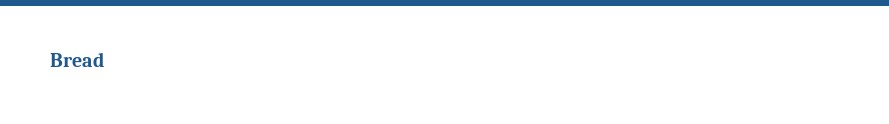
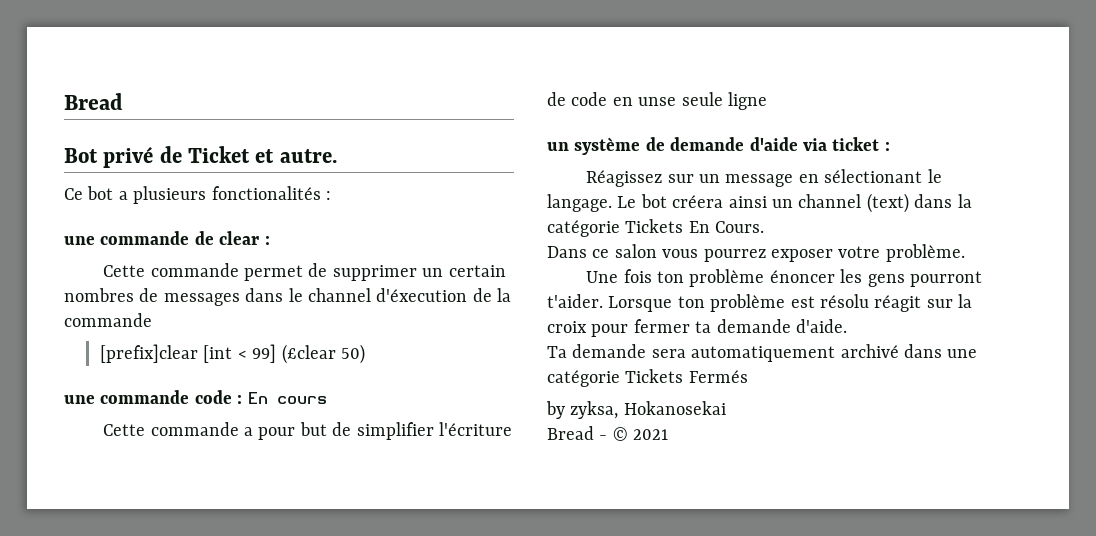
[50,52,104,67] Bread -> [64,93,123,110] [64,146,337,168] [64,186,331,204] [64,231,270,245] [103,263,506,281] [64,288,512,306] [64,313,152,327] [100,344,366,364] [64,390,327,404] [103,422,513,440] [547,92,767,110] [547,137,890,155] [586,169,942,187] [547,193,972,213] [547,219,765,237] [547,244,965,262] [586,269,983,287] [547,294,973,312] [547,319,847,337] [547,344,978,362] [547,369,748,387] [546,401,726,419] [547,426,669,441] Bread // Bot privé de Ticket et autre. // Ce bot a plusieurs fonctionalités : // une commande de clear : // Cette commande permet de supprimer un certain nombres de messages dans le channel d'éxecution de la commande // [prefix]clear [int < 99] (£clear 50) // une commande code : En cours // Cette commande a pour but de simplifier l'écriture de code en unse seule ligne // un système de demande d'aide via ticket : // Réagissez sur un message en sélectionant le langage. Le bot créera ainsi un channel (text) dans la catégorie Tickets En Cours. // Dans ce salon vous pourrez exposer votre problème. // Une fois ton problème énoncer les gens pourront t'aider. Lorsque ton problème est résolu réagit sur la croix pour fermer ta demande d'aide. // Ta demande sera automatiquement archivé dans une catégorie Tickets Fermés // by zyksa, Hokanosekai // Bread - © 2021

